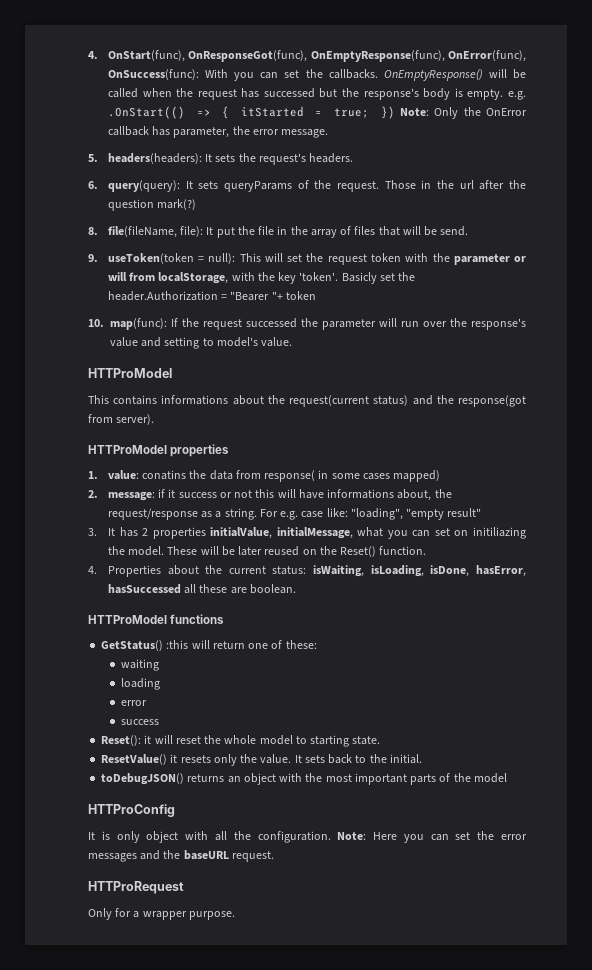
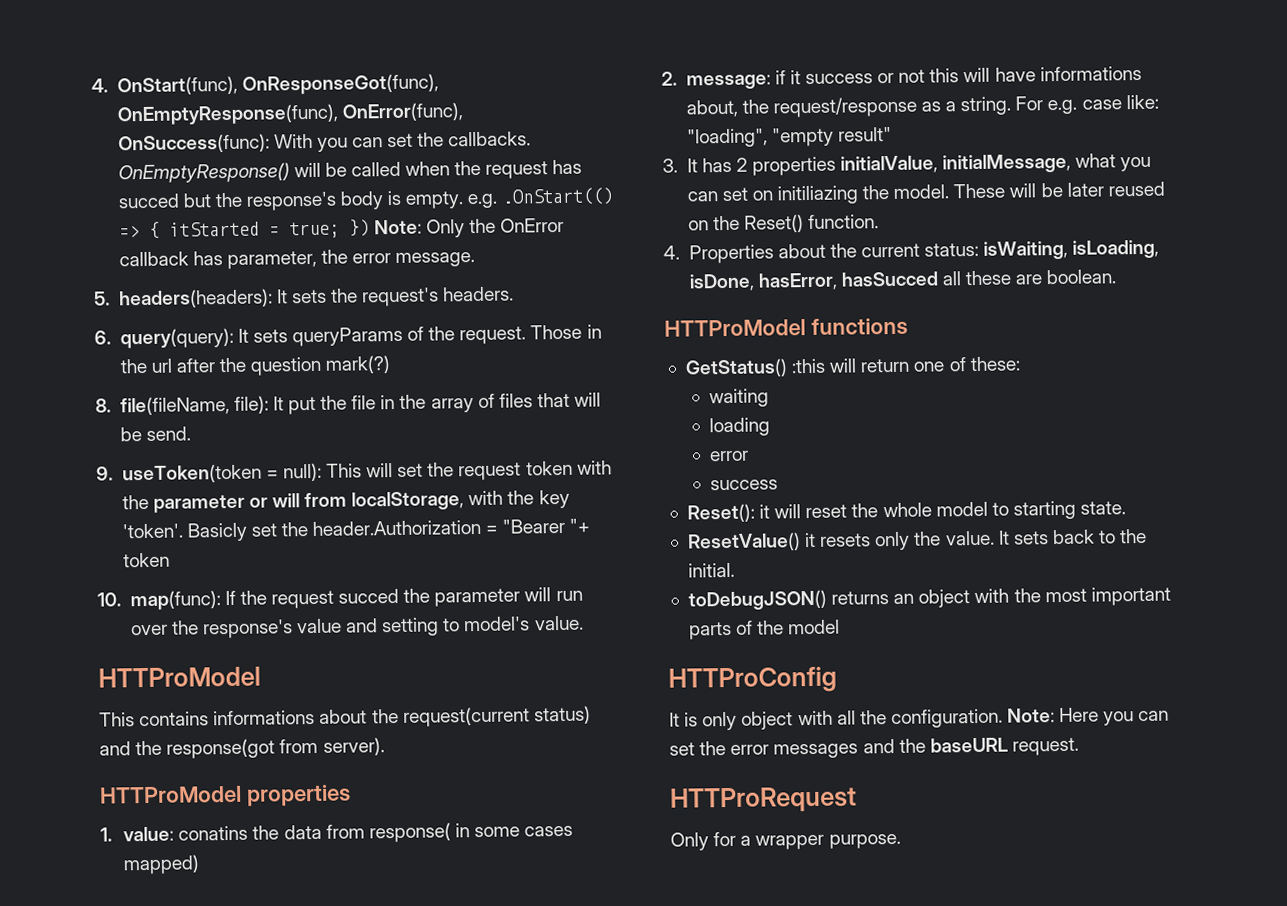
[263,88,315,98] successed -> [117,193,180,209] succed
[246,318,297,328] successed -> [338,588,400,604] succed
[107,584,181,594] hasSuccessed -> [840,271,939,287] hasSucced

